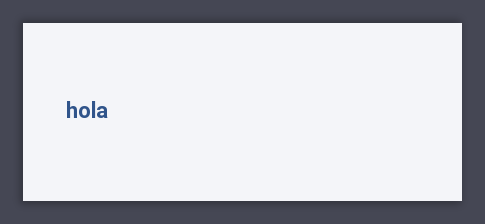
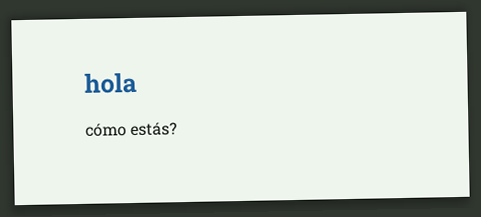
(108, 109) none -> [85,122,178,137] // cómo estás?

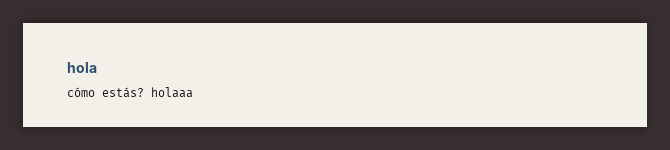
(178, 129) none -> [151,87,193,98] holaaa

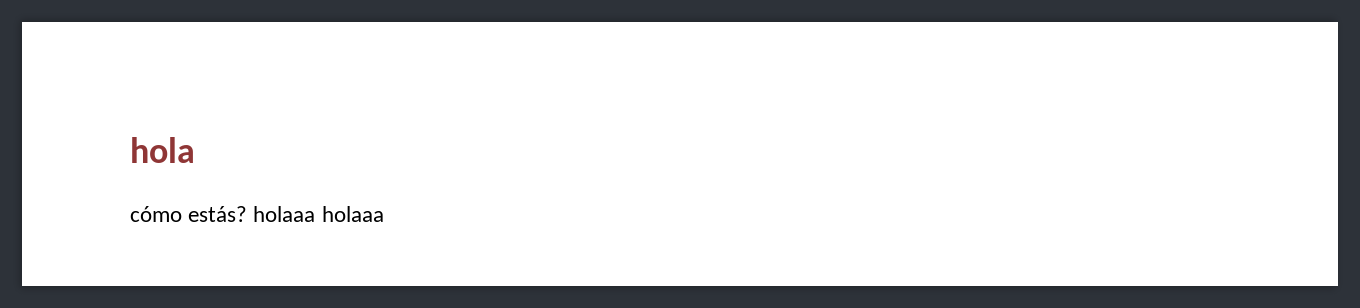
(193, 92) none -> [321,206,384,222] holaaa

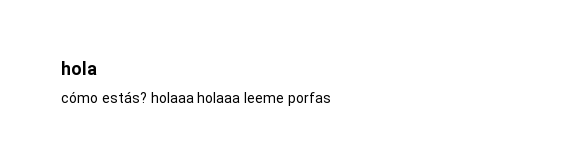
(384, 214) none -> [244,92,331,106] leeme porfas

